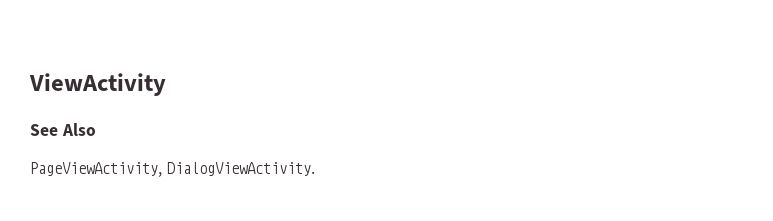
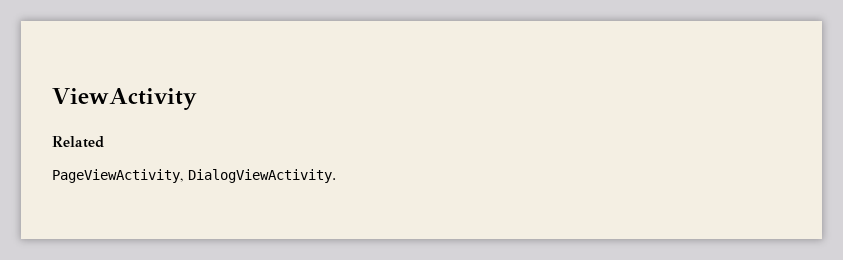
[30,123,96,136] See Also -> [52,136,104,148] Related

